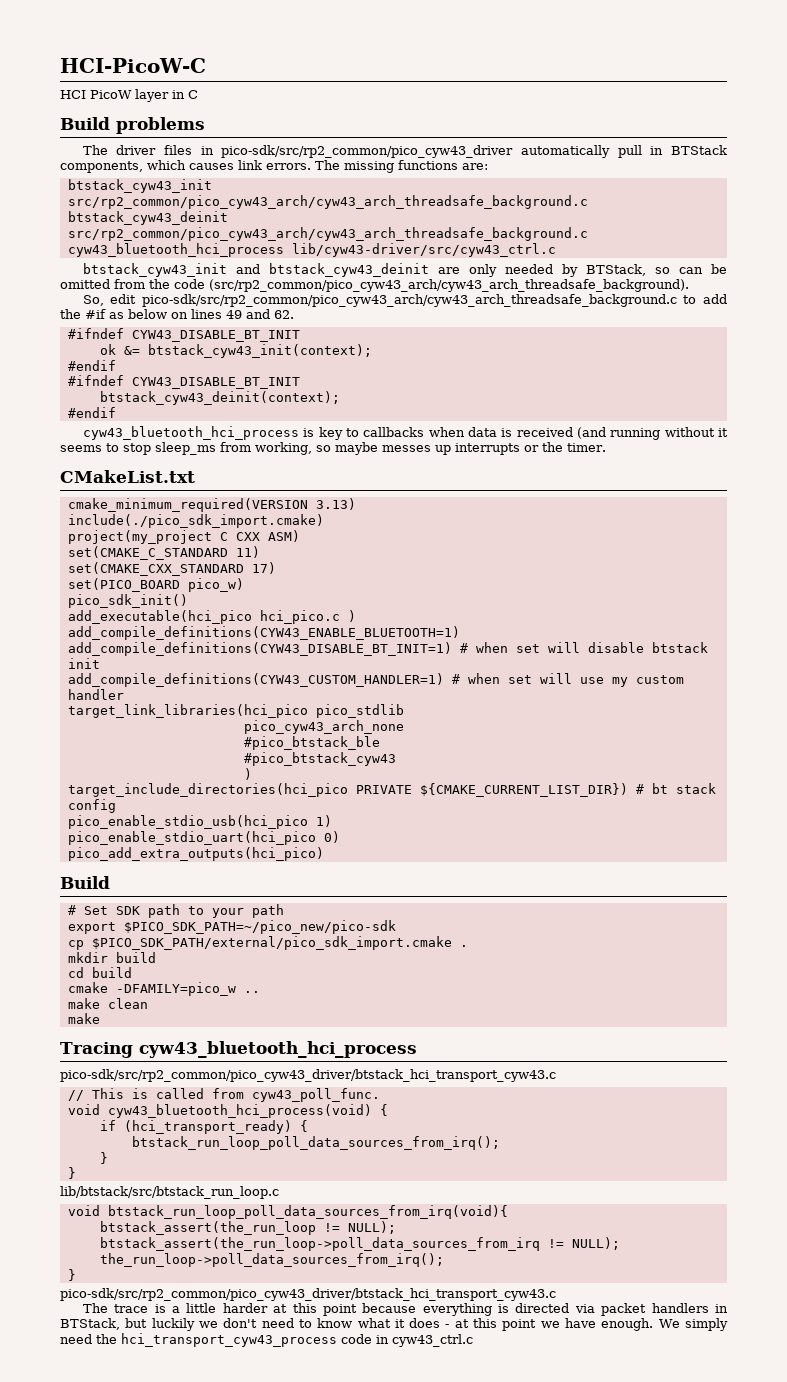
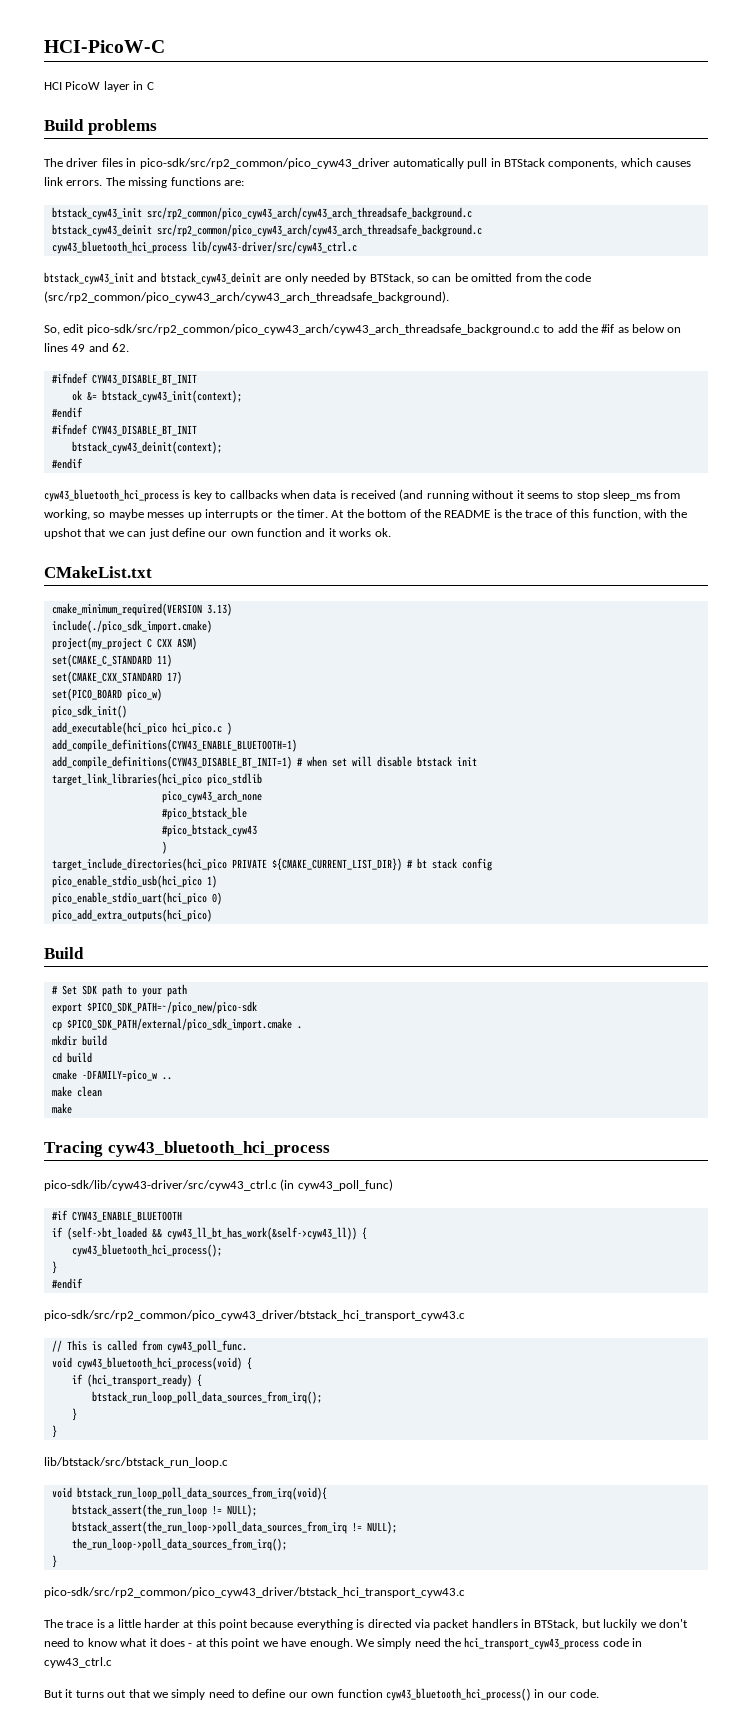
(606, 447) none -> [331,509,688,520] [44,528,391,539] At the bottom of the README is the trace of this function, with the upshot that we can just define our own function and it works ok.
[67,673,684,687] [67,689,124,700] // add_compile_definitions(CYW43_CUSTOM_HANDLER=1) # when set will use my custom handler -> (477, 761) none
(417, 1049) none -> [44,1179,393,1191] [51,1210,182,1222] [51,1227,367,1240] [71,1244,222,1257] [51,1261,57,1274] [51,1278,83,1289] // pico-sdk/lib/cyw43-driver/src/cyw43_ctrl.c (in cyw43_poll_func) // #if CYW43_ENABLE_BLUETOOTH // if (self->bt_loaded && cyw43_ll_bt_has_work(&self->cyw43_ll)) { // cyw43_bluetooth_hci_process(); // } // #endif
(473, 1340) none -> [44,1688,599,1701] // But it turns out that we simply need to define our own function cyw43_bluetooth_hci_process() in our code.

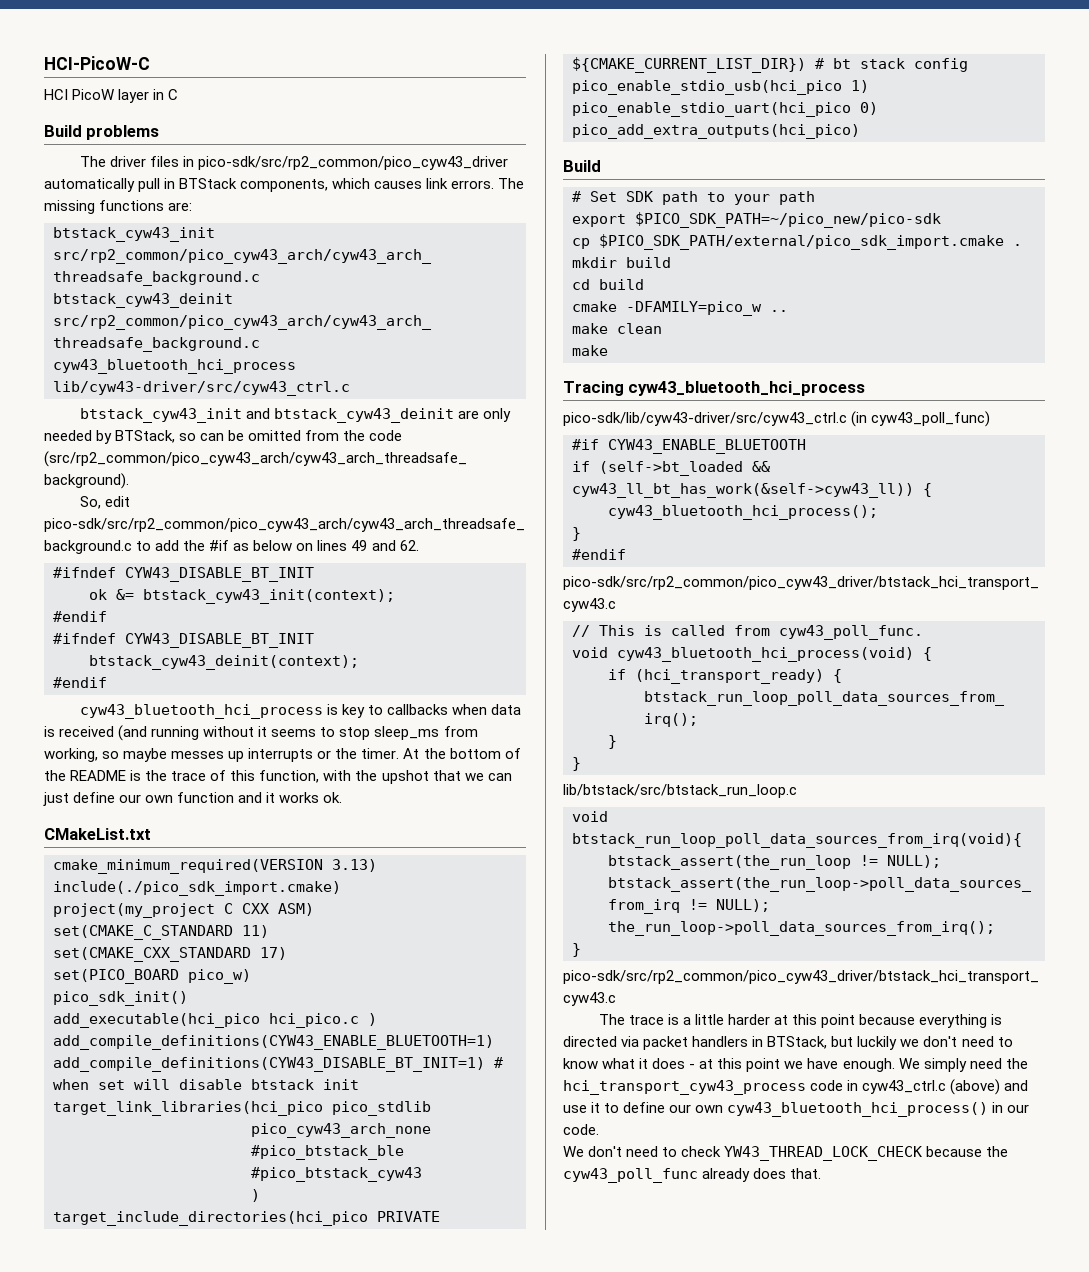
[44,1689,235,1700] // But it turns out that we simply need -> [950,1079,1029,1095] [563,1102,601,1113] (above) and use it
[337,1689,383,1698] function -> (724, 1109) none
(599, 1693) none -> [563,1146,1009,1161] [563,1168,822,1183] // We don't need to check YW43_THREAD_LOCK_CHECK because the cyw43_poll_func already does that.

